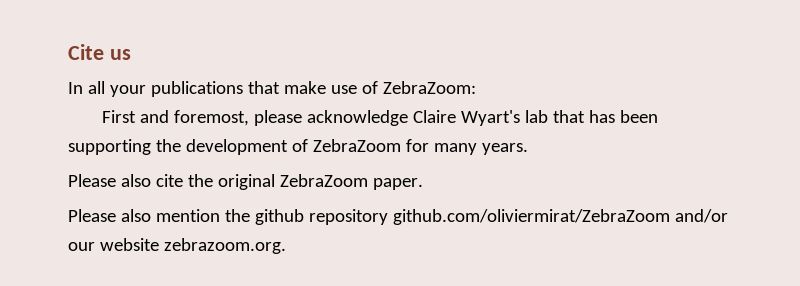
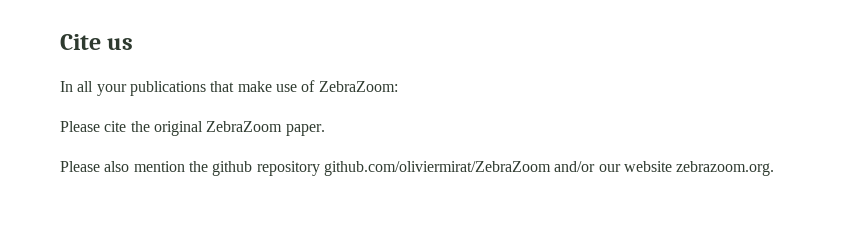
[101,110,658,126] [68,139,528,155] [68,174,151,187] // First and foremost, please acknowledge Claire Wyart's lab that has been supporting the development of ZebraZoom for many years. // Please also -> [60,121,100,132] // Please

